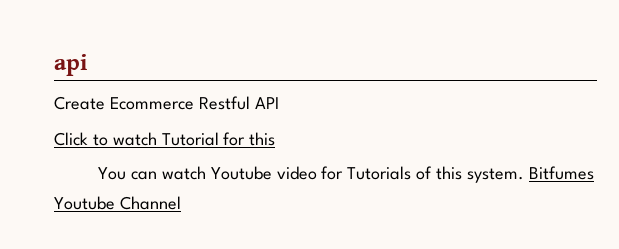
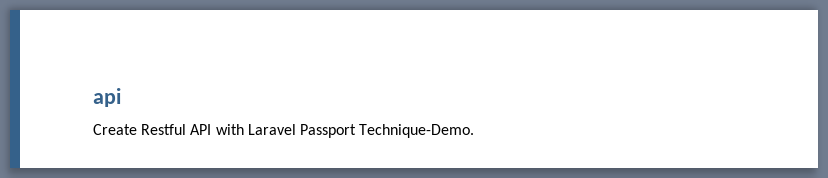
[109,97,194,110] Ecommerce -> (137, 129) none
[54,132,276,146] [98,166,594,183] [54,196,181,210] // Click to watch Tutorial for this // You can watch Youtube video for Tutorials of this system. Bitfumes Youtube Channel -> [215,124,475,138] with Laravel Passport Technique-Demo.

